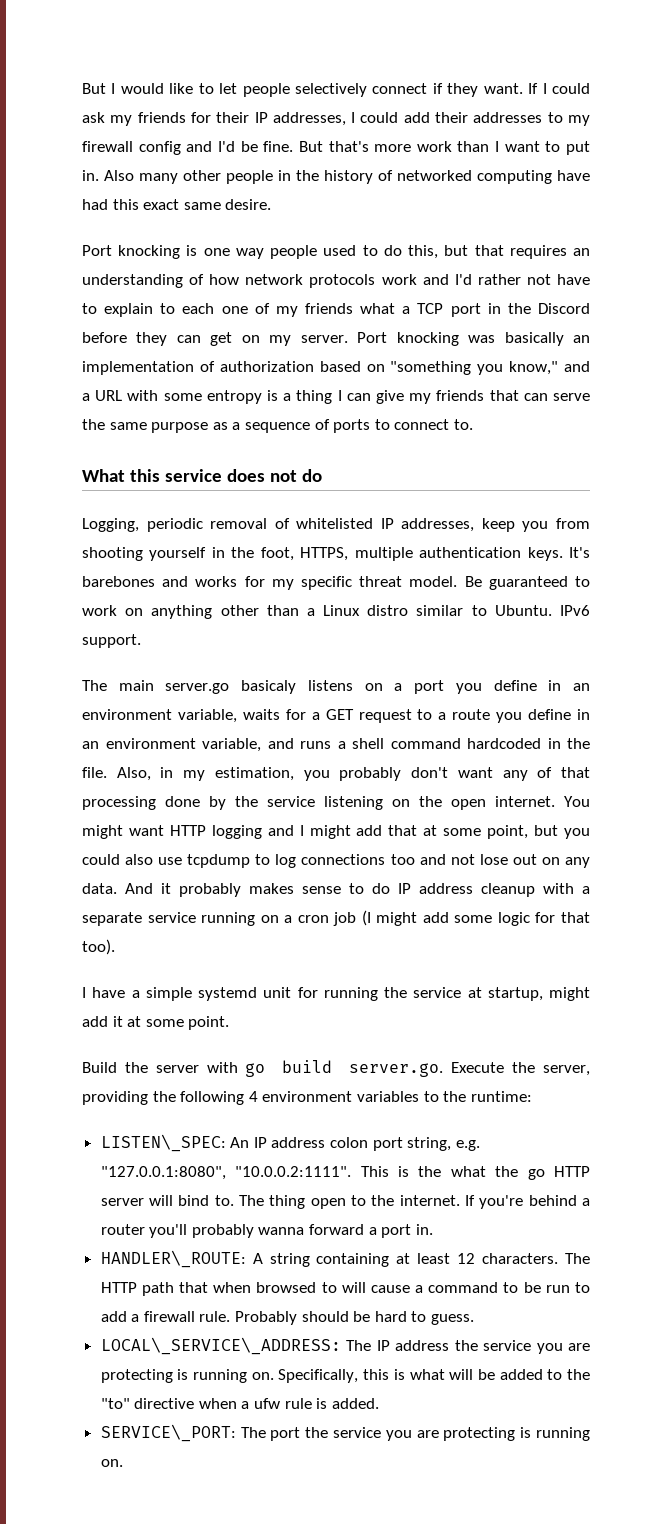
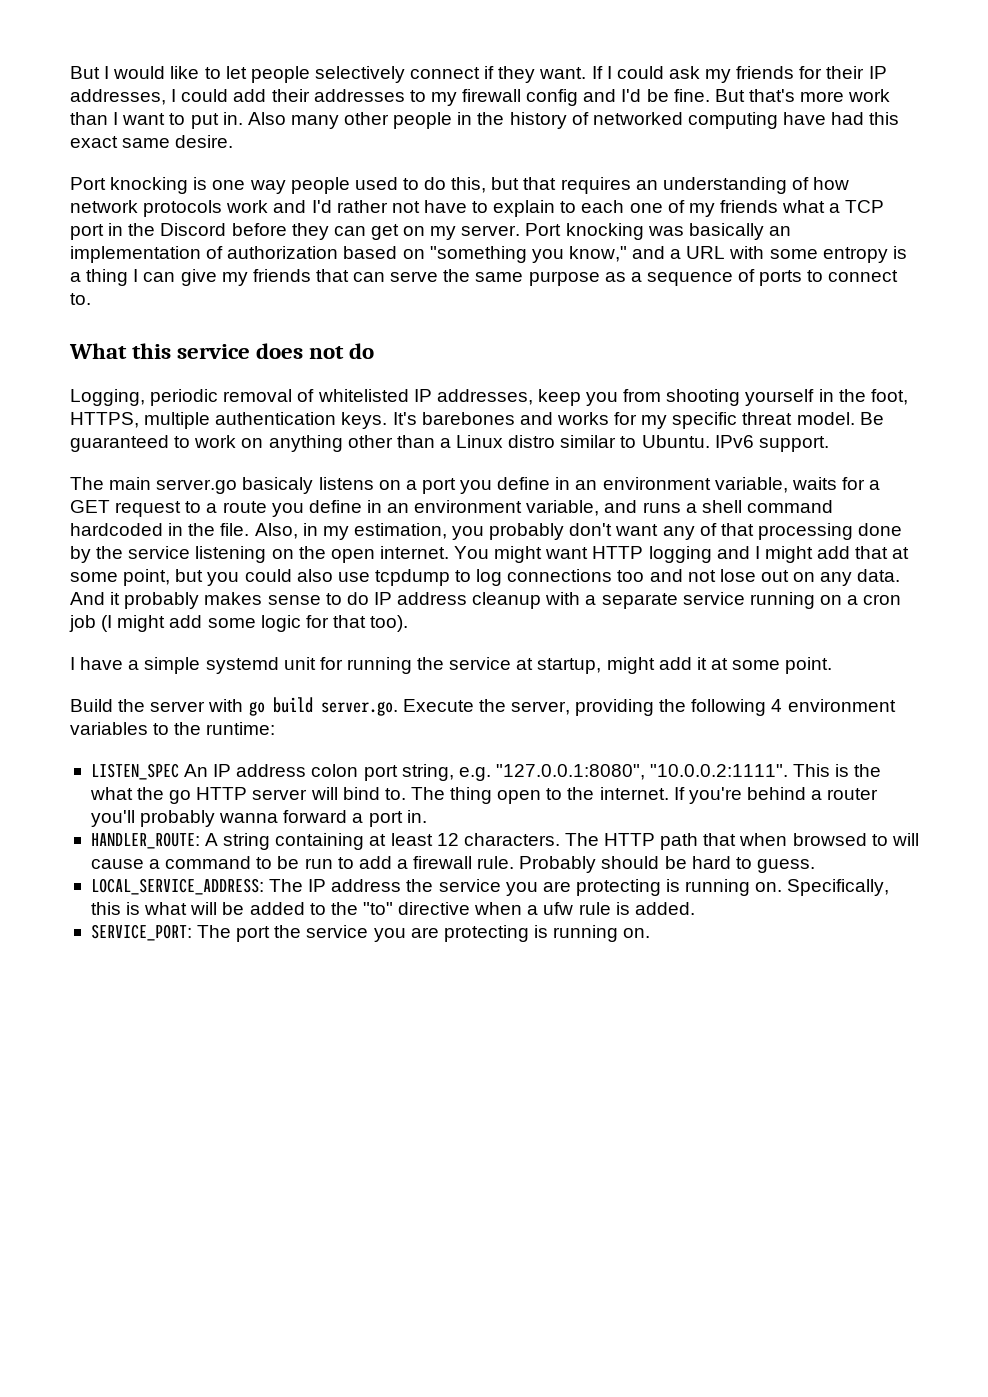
[100,1134,226,1152] LISTEN\_SPEC: -> [90,763,179,780] LISTEN_SPEC
[100,1250,246,1268] HANDLER\_ROUTE: -> [90,832,200,849] HANDLER_ROUTE:
[100,1337,341,1355] LOCAL\_SERVICE\_ADDRESS: -> [90,878,264,895] LOCAL_SERVICE_ADDRESS:
[100,1424,236,1442] SERVICE\_PORT: -> [90,924,192,941] SERVICE_PORT:

